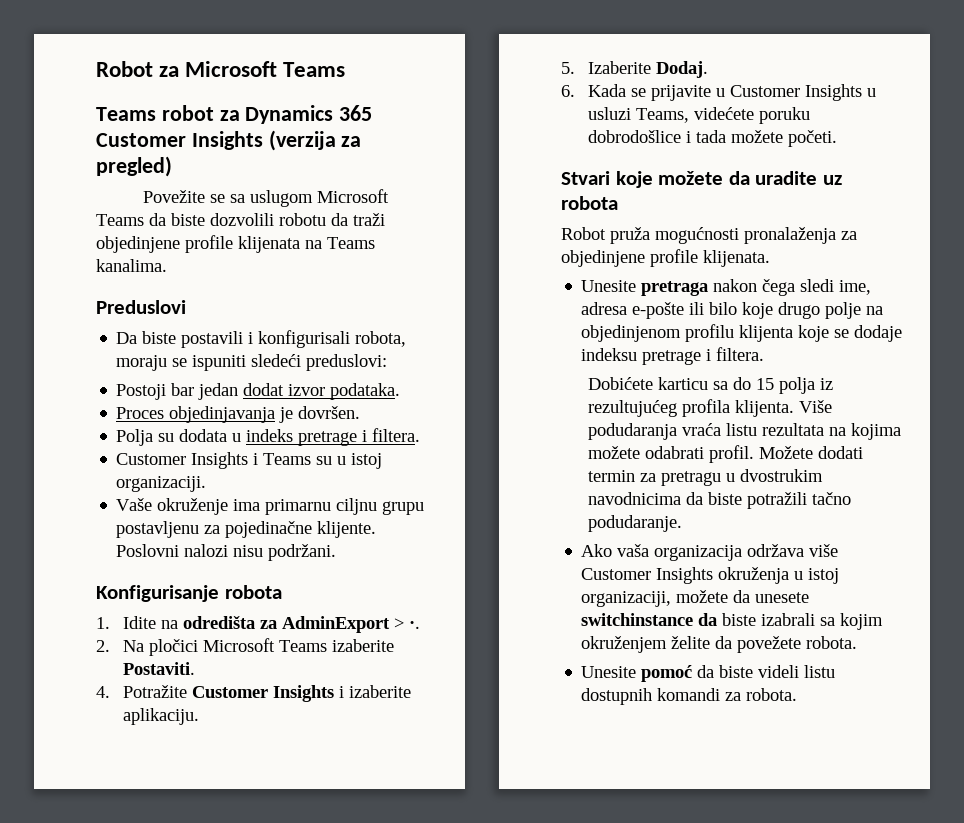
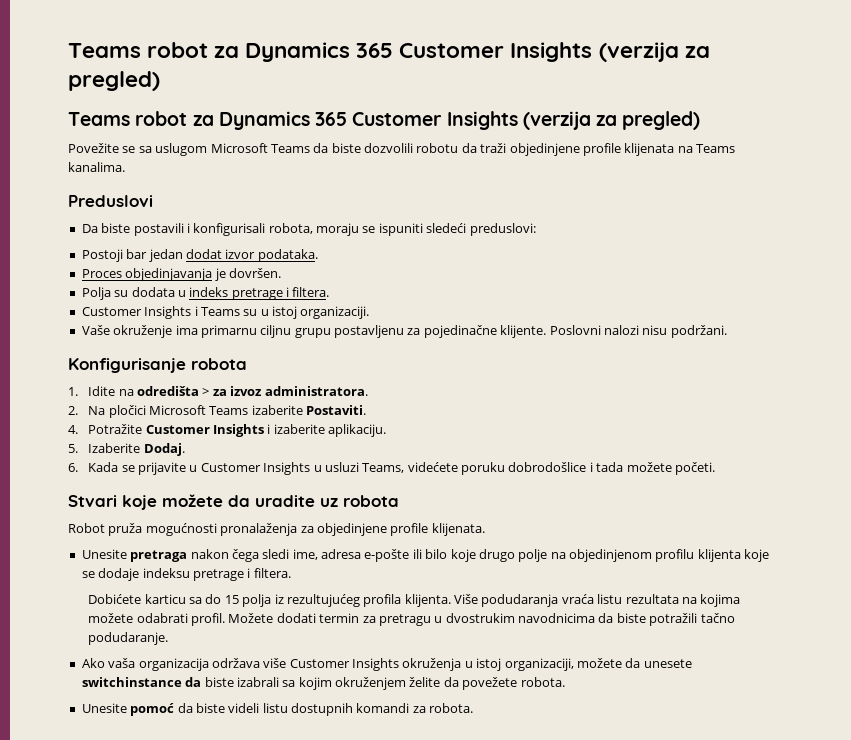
[96,61,346,77] Robot za Microsoft Teams -> [68,42,710,62] [68,71,160,91] Teams robot za Dynamics 365 Customer Insights (verzija za pregled)
[260,616,421,633] za AdminExport > ·. -> [202,386,368,396] > za izvoz administratora.

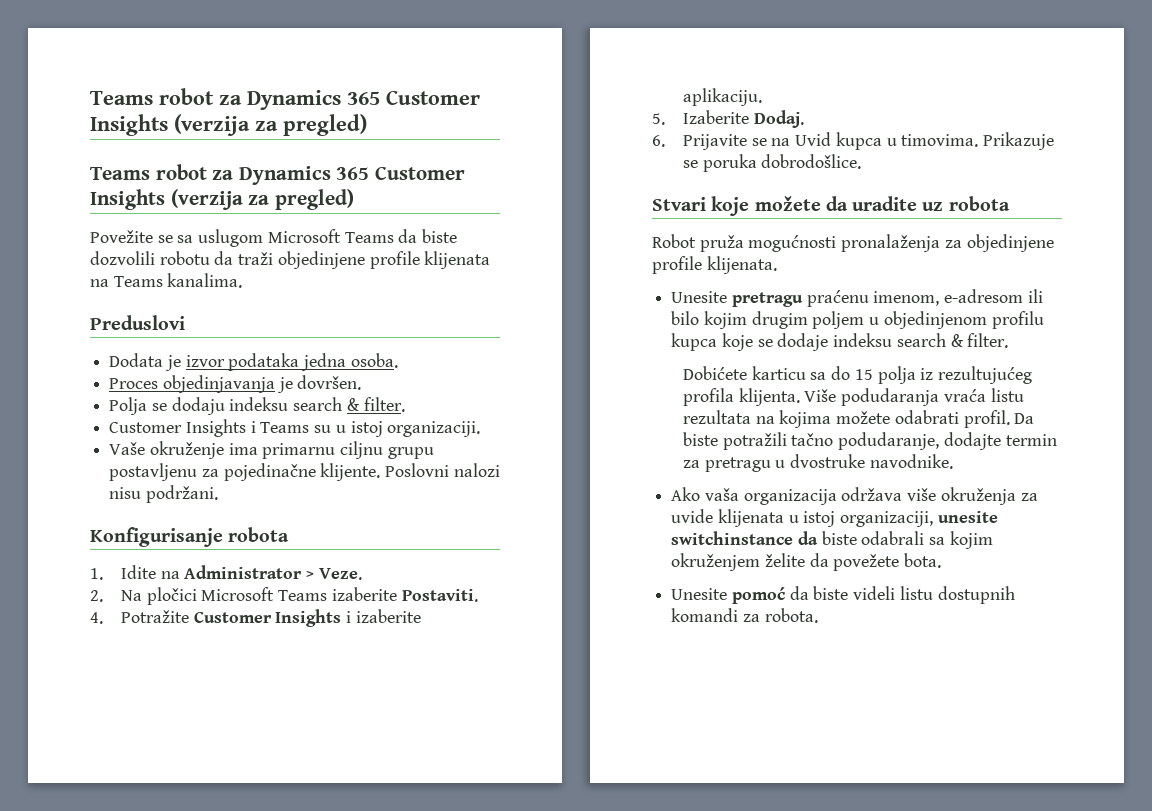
[81,223,536,236] [81,249,318,262] Da biste postavili i konfigurisali robota, moraju se ispuniti sledeći preduslovi: // Postoji bar jedan dodat izvor podataka. -> [109,353,398,371] Dodata je izvor podataka jedna osoba.
[114,287,330,300] su dodata u indeks pretrage i filtera. -> [151,397,405,415] se dodaju indeksu search & filter.
[137,386,368,396] odredišta > za izvoz administratora. -> [184,565,362,580] Administrator > Veze.
[88,462,715,475] Kada se prijavite u Customer Insights u usluzi Teams, videćete poruku dobrodošlice i tada možete početi. -> [682,132,1054,150] [682,154,862,172] Prijavite se na Uvid kupca u timovima. Prikazuje se poruka dobrodošlice.
[130,549,566,562] pretraga nakon čega sledi ime, adresa e-pošte ili bilo koje drugo polje na -> [731,289,1043,307] [671,311,880,329] pretragu praćenu imenom, e-adresom ili bilo kojim drugim poljem u
[697,549,741,562] klijenta -> [671,333,718,351] kupca
[192,568,291,581] pretrage i filtera. -> [896,333,1009,348] search & filter.
[228,613,735,626] [88,632,169,645] Možete dodati termin za pretragu u dvostrukim navodnicima da biste potražili tačno podudaranje. -> [1014,413,1035,424] [682,432,1057,450] [682,454,953,472] Da biste potražili tačno podudaranje, dodajte termin za pretragu u dvostruke navodnike.
[289,658,692,671] Customer Insights okruženja u istoj organizaciji, možete da unesete -> [940,487,1038,505] [671,509,998,527] okruženja za uvide klijenata u istoj organizaciji, unesite
[236,677,279,687] izabrali -> [861,531,925,545] odabrali
[520,677,565,687] robota. -> [904,553,942,568] bota.

